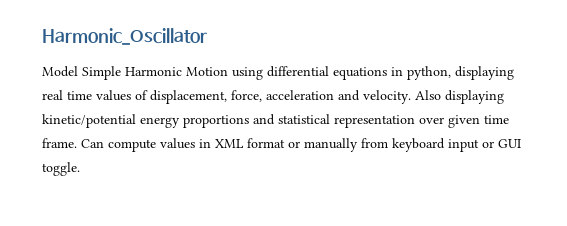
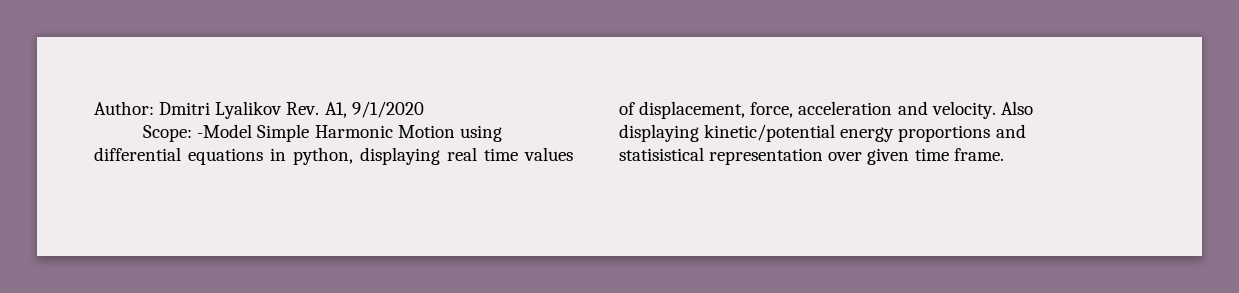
[42,28,207,45] [42,66,78,77] Harmonic_Oscillator // Model -> [94,101,424,119] [143,124,253,142] Author: Dmitri Lyalikov Rev. A1, 9/1/2020 // Scope: -Model
[278,114,330,124] statistical -> [619,147,704,161] statisistical
[81,138,521,152] [42,162,80,176] Can compute values in XML format or manually from keyboard input or GUI toggle. -> (1004, 154) none

